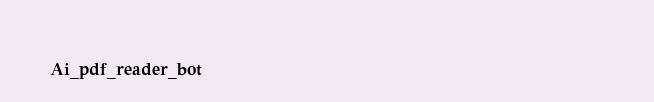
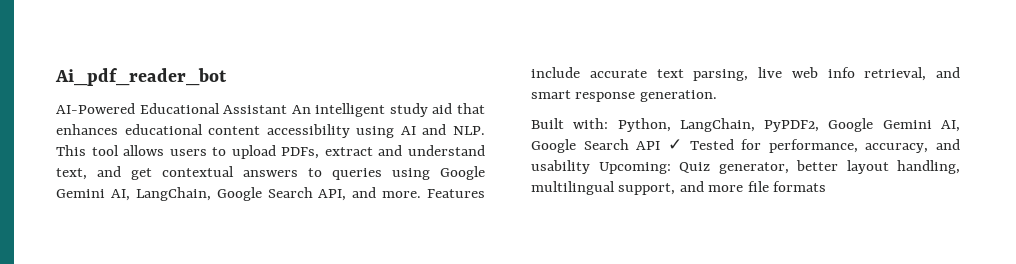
(202, 71) none -> [56,103,485,117] [56,124,485,138] [56,145,485,159] [56,166,485,180] [56,187,485,201] [531,67,960,81] [531,90,717,102] [531,118,960,132] [531,139,960,153] [531,160,960,174] [531,181,827,195] // AI-Powered Educational Assistant An intelligent study aid that enhances educational content accessibility using AI and NLP. This tool allows users to upload PDFs, extract and understand text, and get contextual answers to queries using Google Gemini AI, LangChain, Google Search API, and more. Features include accurate text parsing, live web info retrieval, and smart response generation. // Built with: Python, LangChain, PyPDF2, Google Gemini AI, Google Search API ✓ Tested for performance, accuracy, and usability Upcoming: Quiz generator, better layout handling, multilingual support, and more file formats

